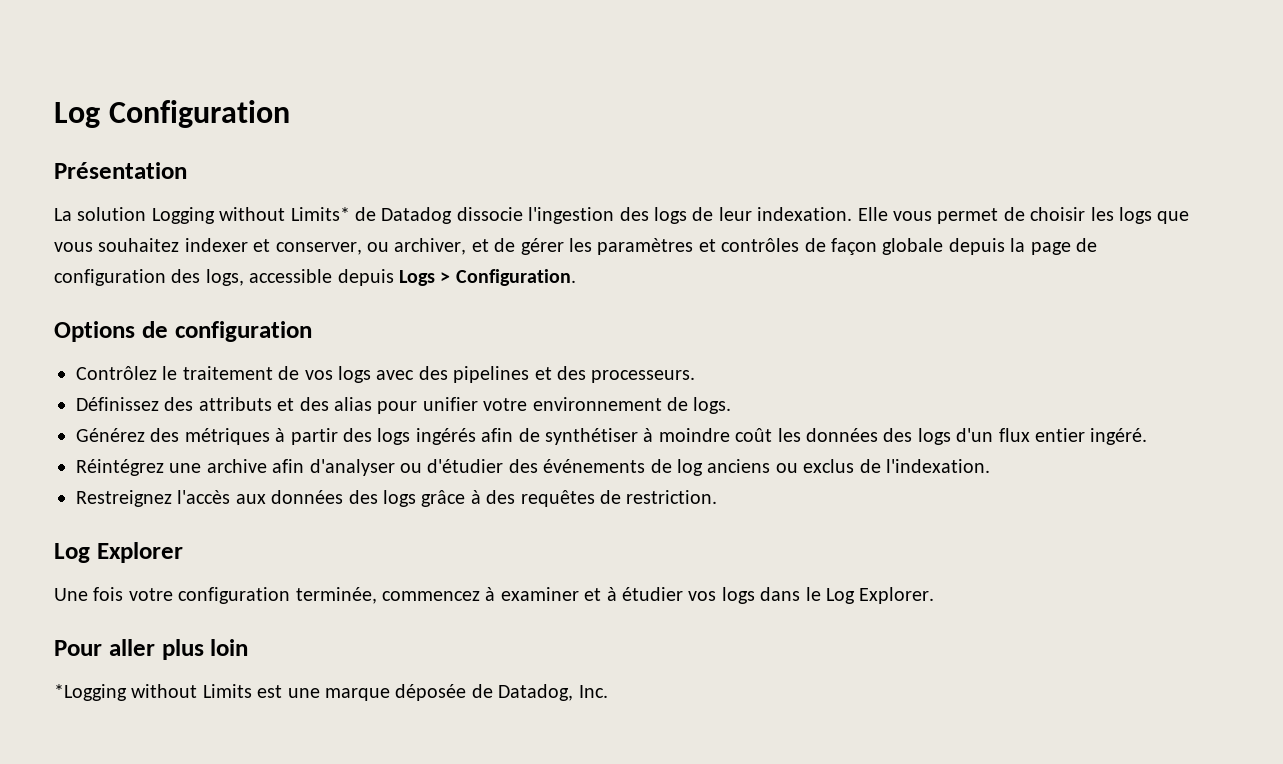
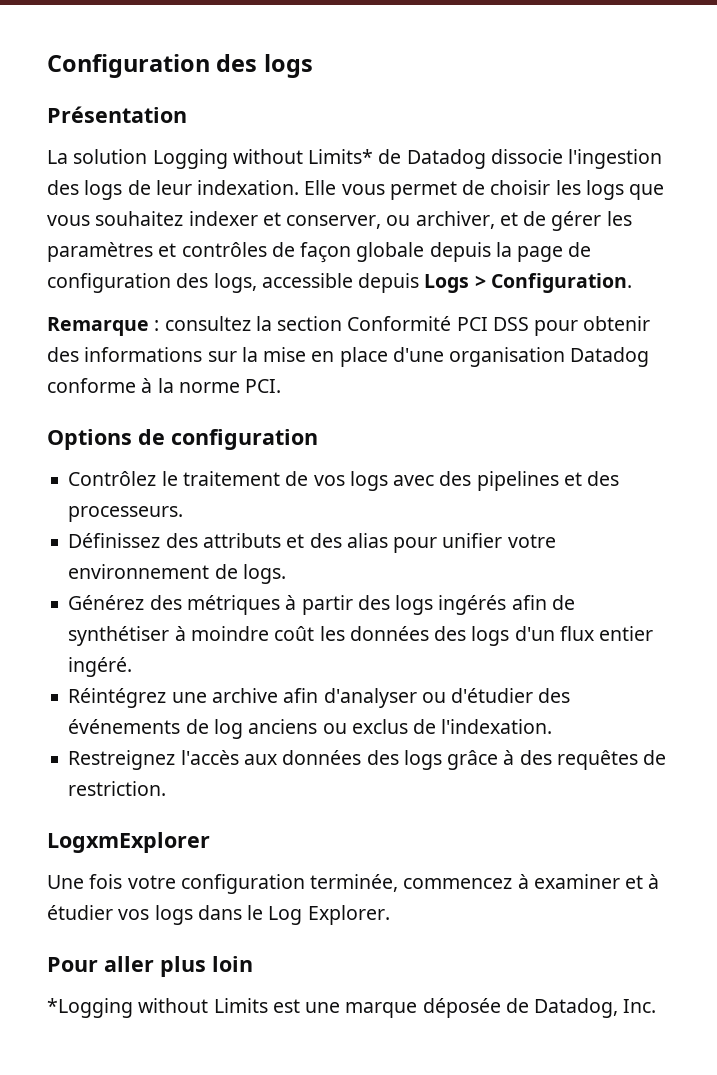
[54,102,100,128] Log -> (47, 66) none
(290, 114) none -> [216,54,313,78] des logs
(576, 277) none -> [47,316,651,336] [47,347,650,367] [47,378,282,393] // Remarque : consultez la section Conformité PCI DSS pour obtenir des informations sur la mise en place d'une organisation Datadog conforme à la norme PCI.
[54,542,183,563] Log Explorer -> [47,832,210,853] LogxmExplorer

